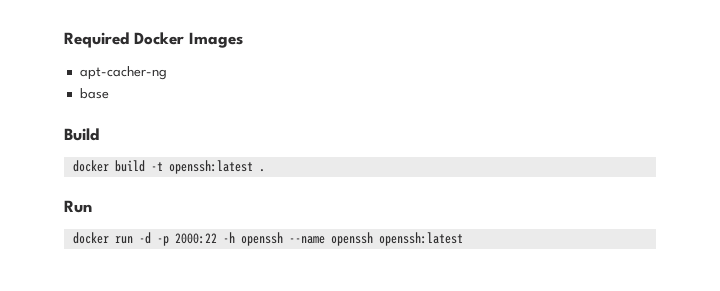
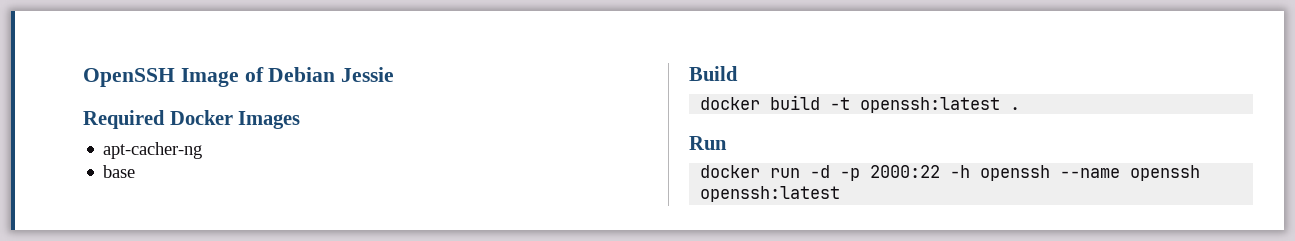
(64, 40) none -> [83,67,395,87] OpenSSH Image of Debian Jessie //

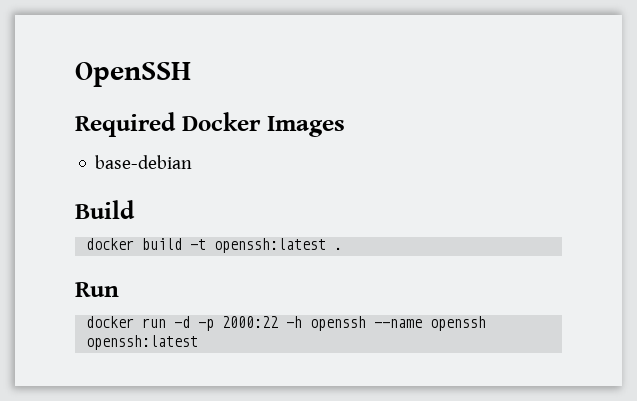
[180,67,395,87] Image of Debian Jessie -> (191, 74) none
[103,142,203,159] [103,165,136,178] apt-cacher-ng // base -> [95,155,193,169] base-debian

